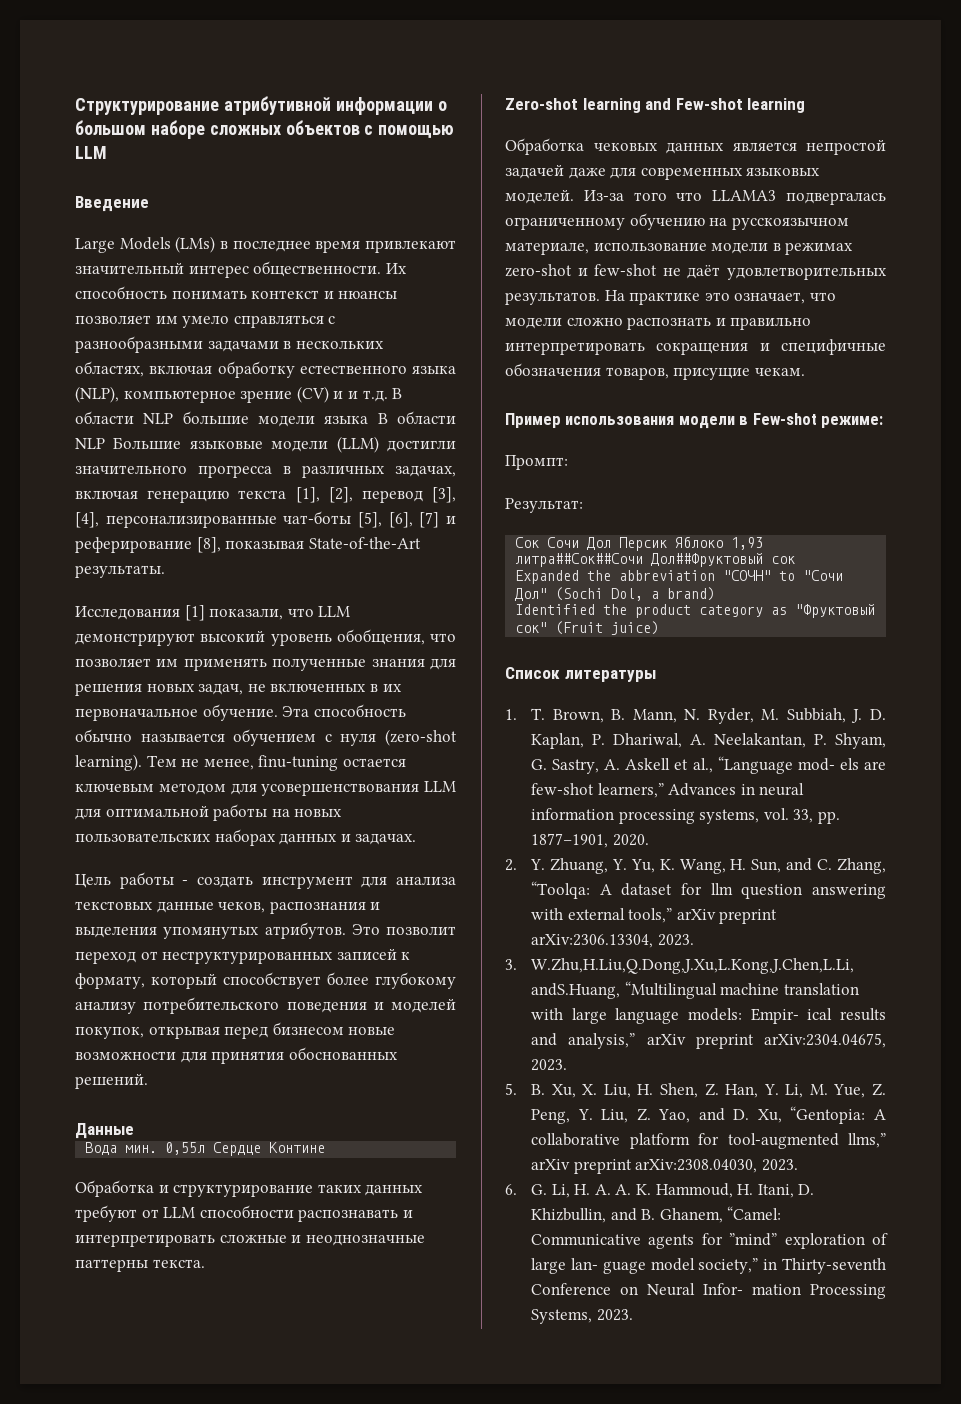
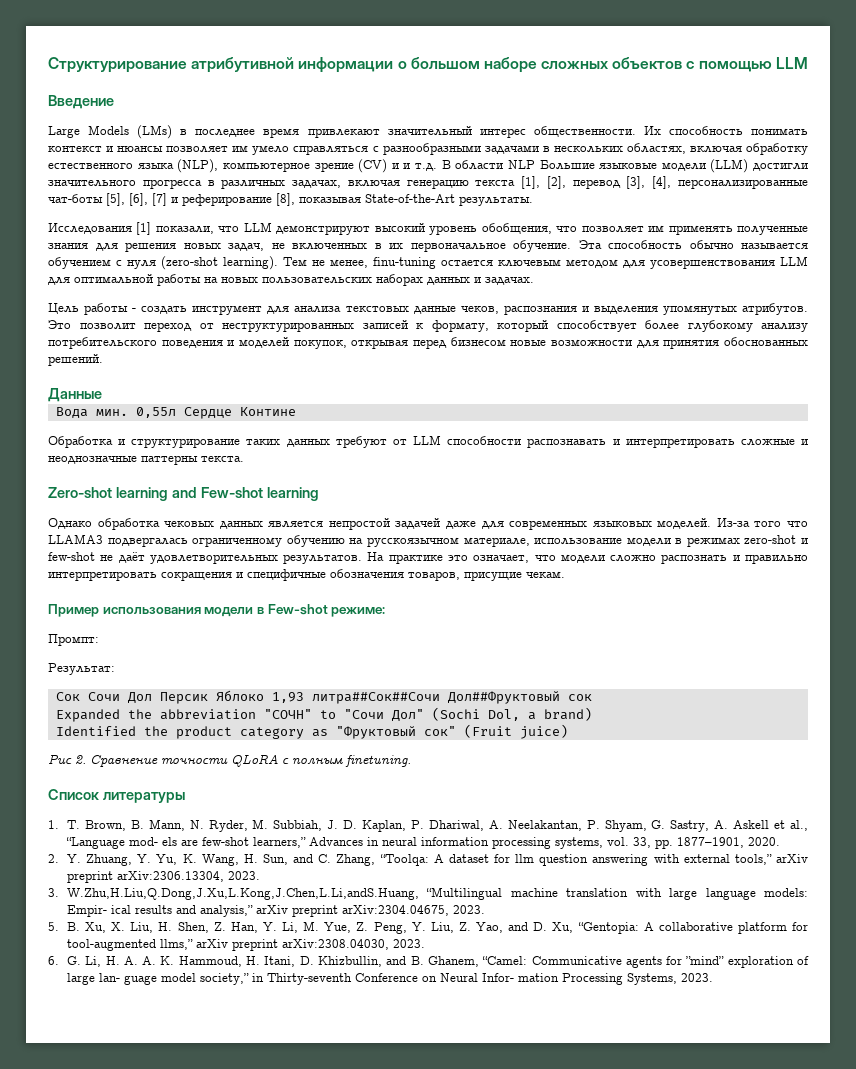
[182,411,456,427] [75,438,105,449] большие модели языка В области NLP -> (535, 164) none
[505,138,584,155] Обработка -> [48,518,160,530] Однако обработка
(660, 628) none -> [48,754,411,767] // Рис 2. Сравнение точности QLoRA с полным finetuning.

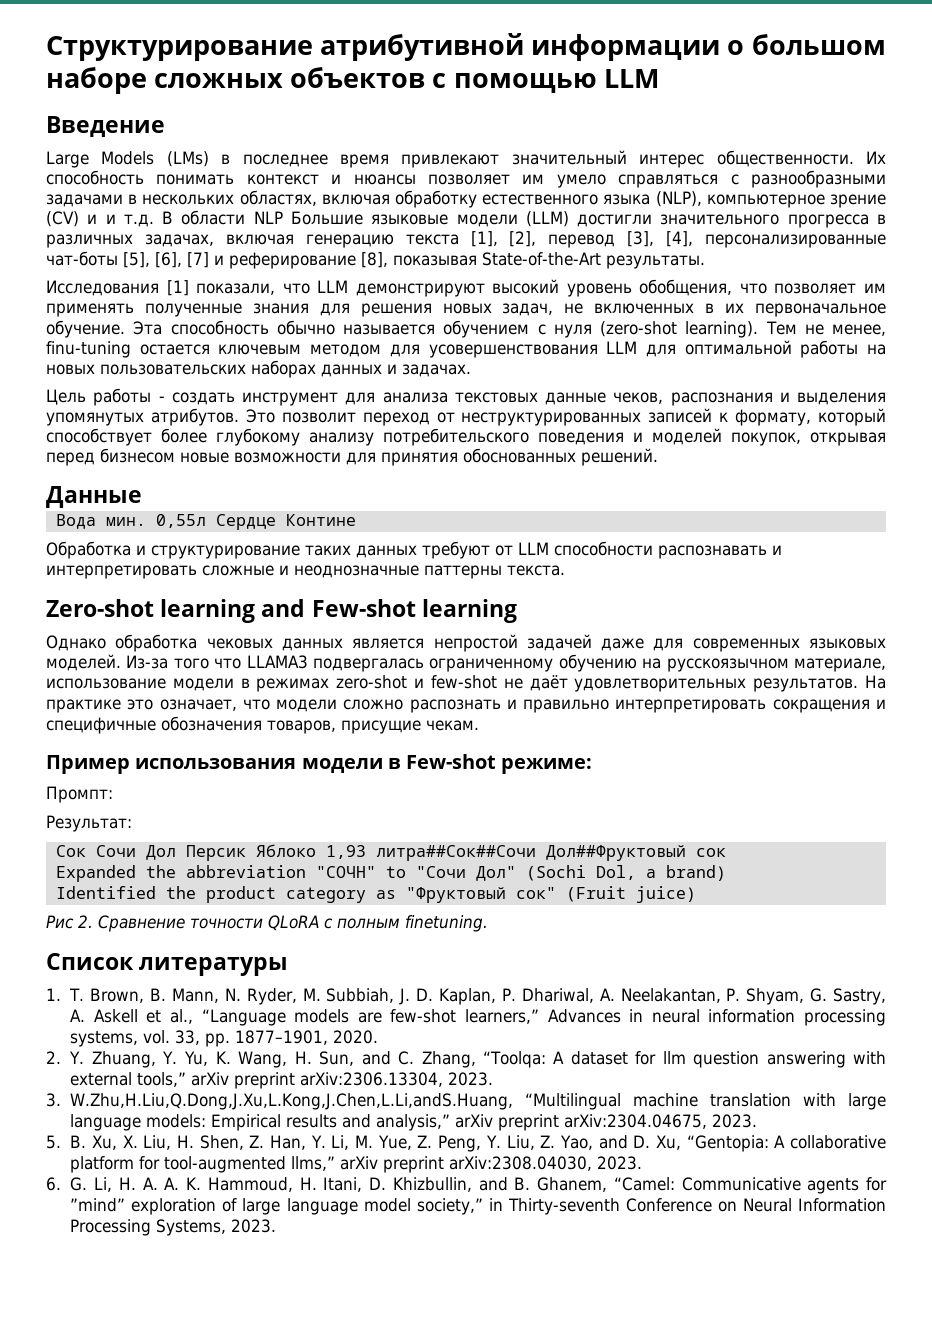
[128,837,177,846] mod- els -> [294,1009,350,1023] models
[66,905,131,917] Empir- ical -> [211,1114,282,1131] Empirical
[98,973,157,985] lan- guage -> [286,1198,358,1215] language
[481,973,559,982] Infor- mation -> [797,1198,886,1212] Information

